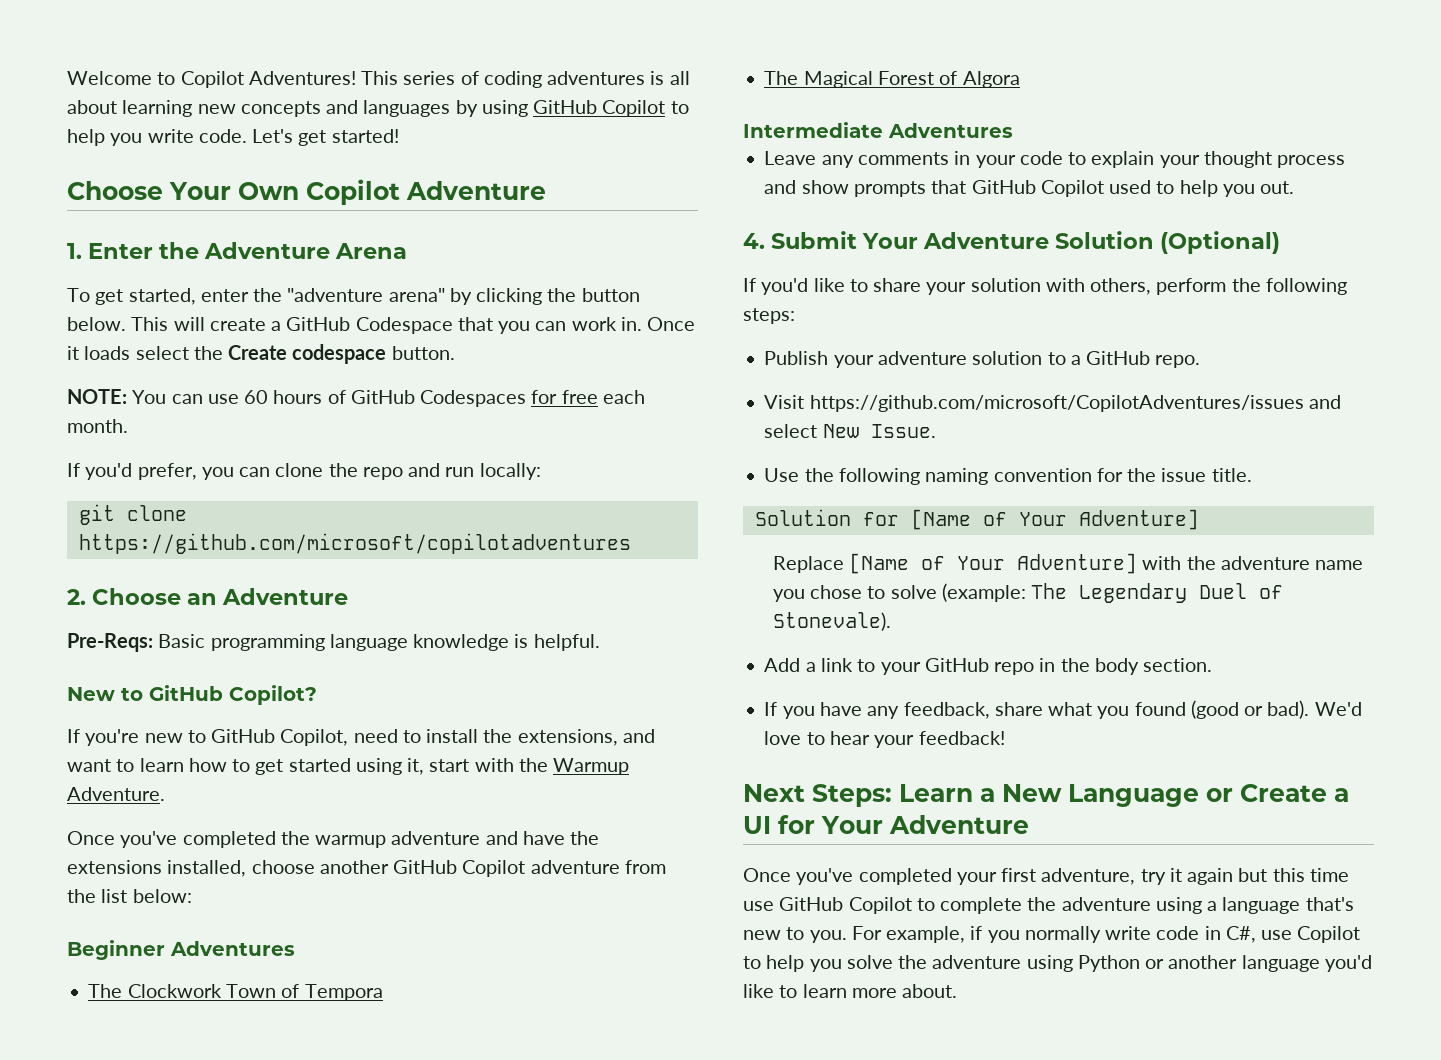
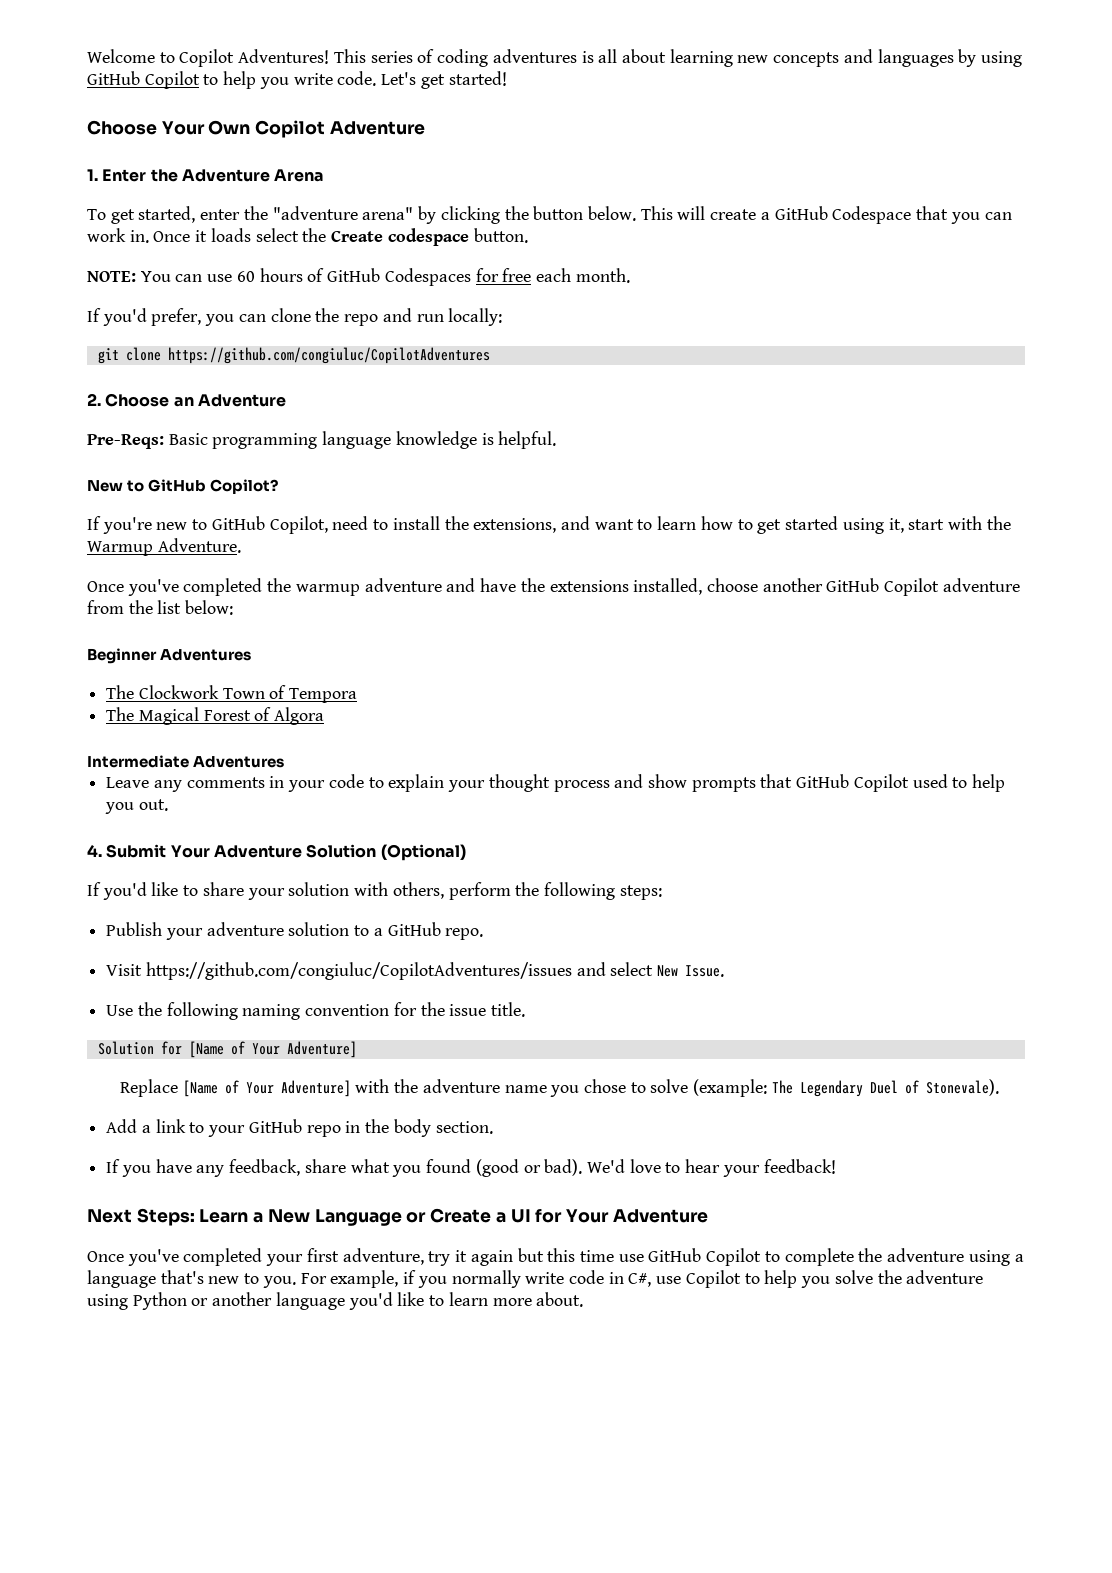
[78,533,631,554] https://github.com/microsoft/copilotadventures -> [167,347,490,364] https://github.com/congiuluc/CopilotAdventures
[809,395,1304,412] https://github.com/microsoft/CopilotAdventures/issues -> [145,962,572,980] https://github.com/congiuluc/CopilotAdventures/issues

